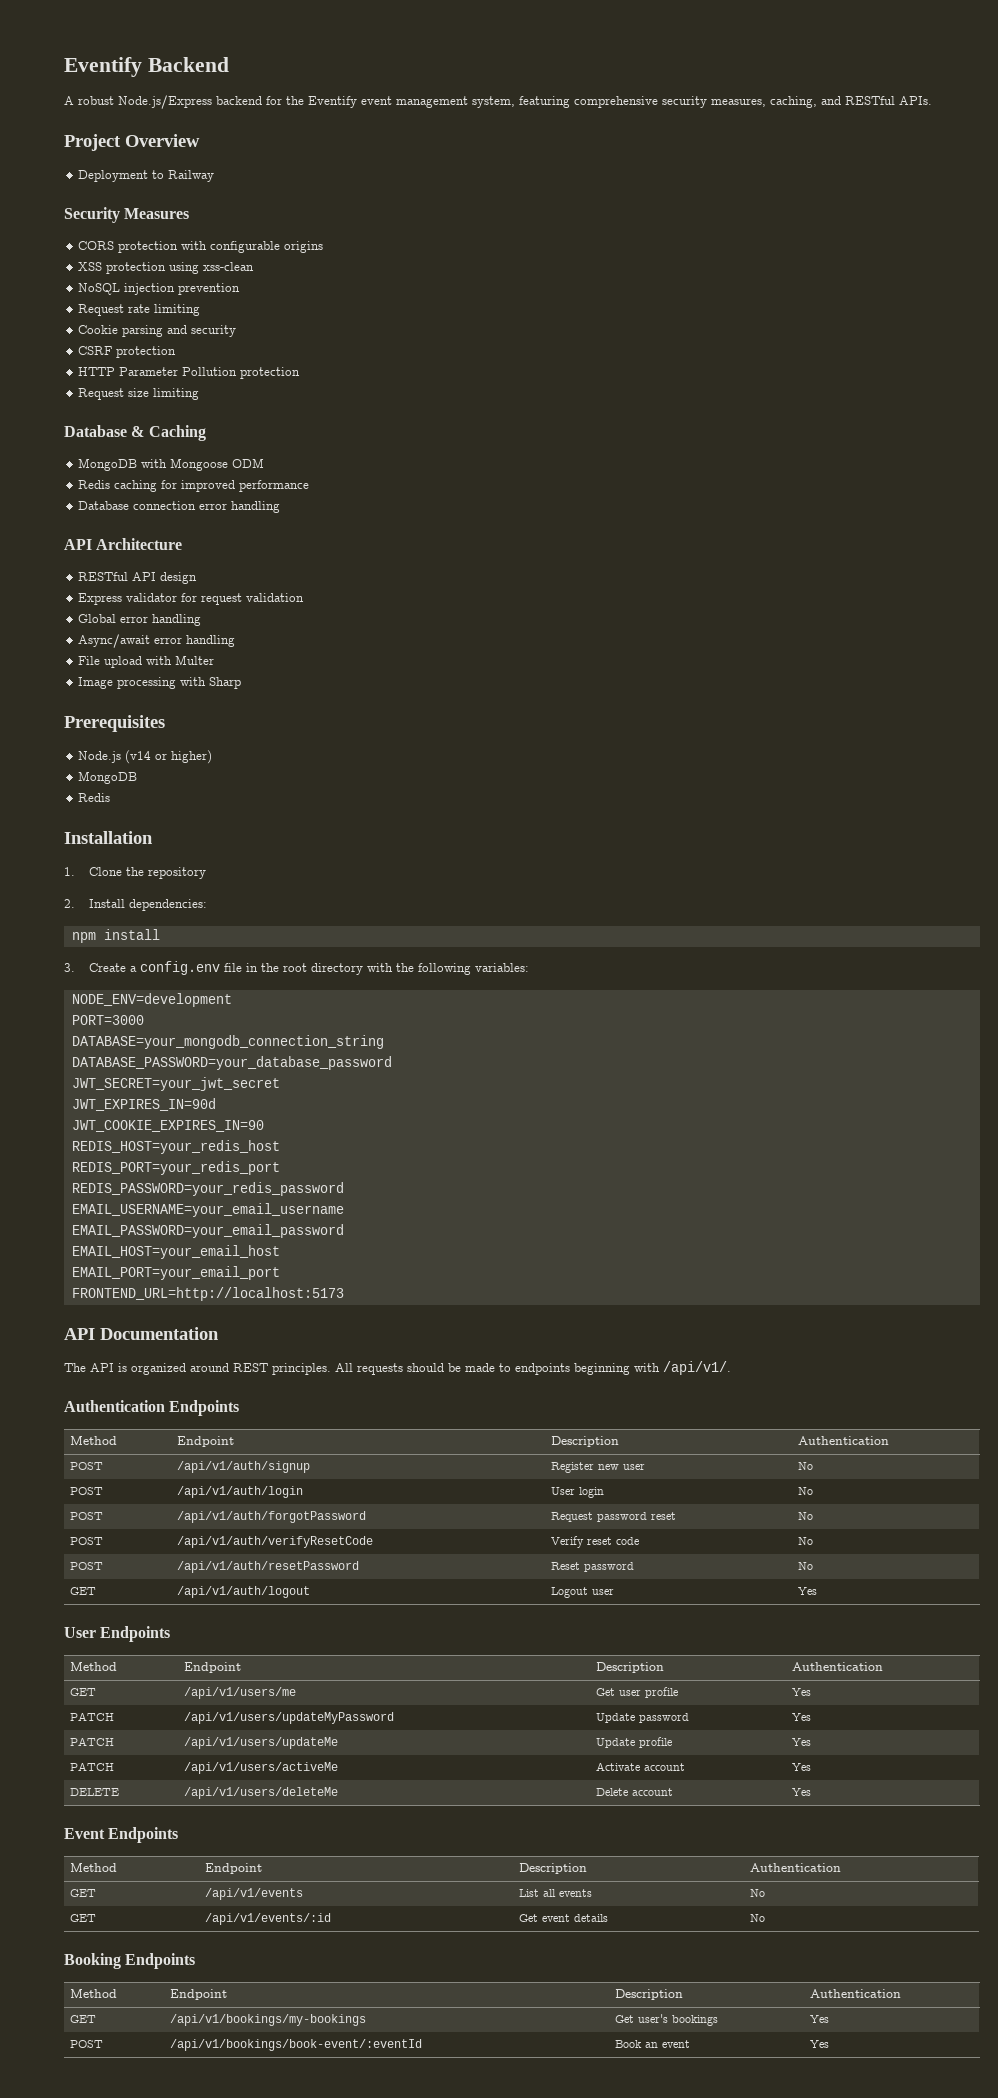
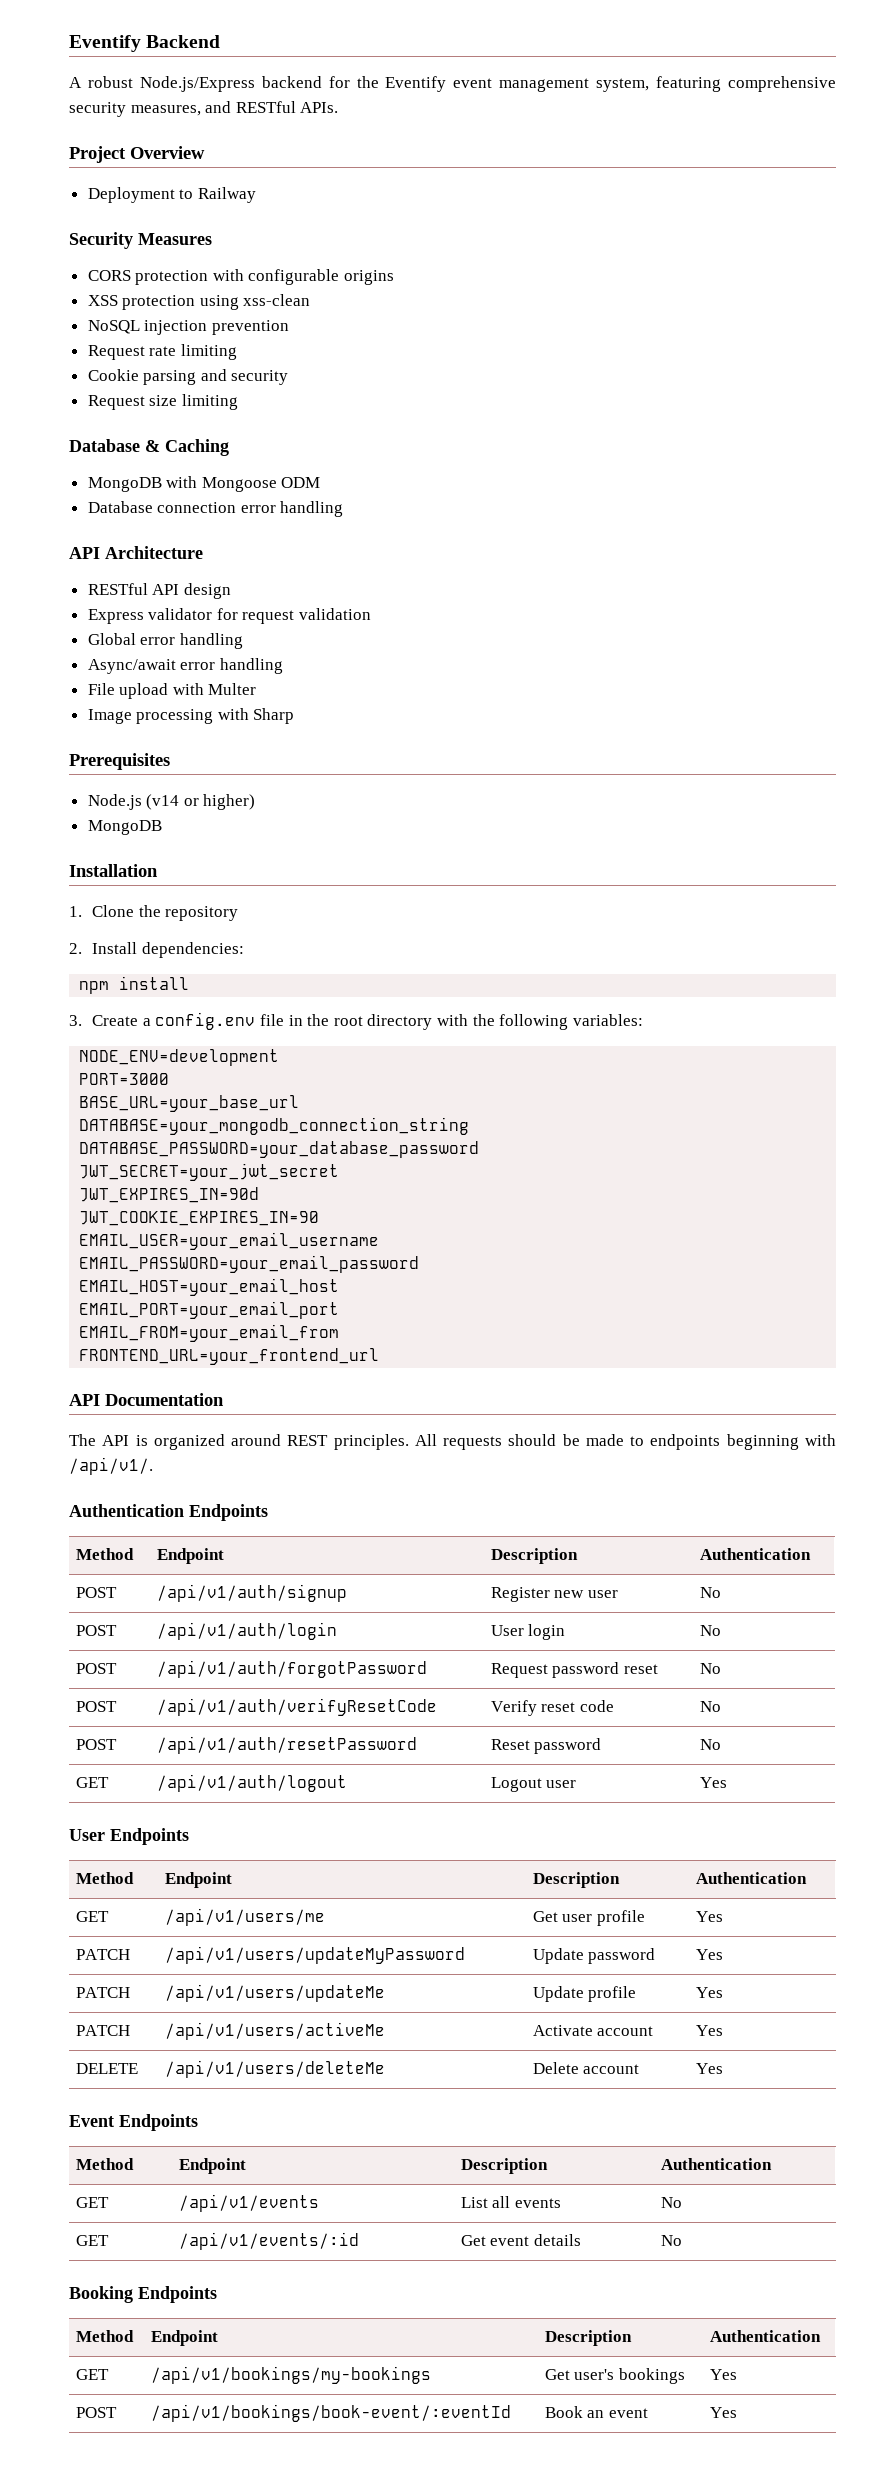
[770,96,817,108] caching, -> (201, 110) none
[78,346,177,358] [78,367,301,379] // CSRF protection // HTTP Parameter Pollution protection -> (289, 377) none
[78,480,310,492] // Redis caching for improved performance -> (321, 482) none
[78,793,111,802] // Redis -> (162, 827) none
(144, 1020) none -> [79,1095,300,1112] // BASE_URL=your_base_url
[71,1140,280,1154] [71,1161,280,1175] [71,1182,344,1196] [71,1203,344,1217] REDIS_HOST=your_redis_host // REDIS_PORT=your_redis_port // REDIS_PASSWORD=your_redis_password // EMAIL_USERNAME=your_email_username -> [79,1232,380,1250] EMAIL_USER=your_email_username
[71,1287,344,1301] FRONTEND_URL=http://localhost:5173 -> [79,1324,340,1342] [79,1348,380,1365] EMAIL_FROM=your_email_from // FRONTEND_URL=your_frontend_url

